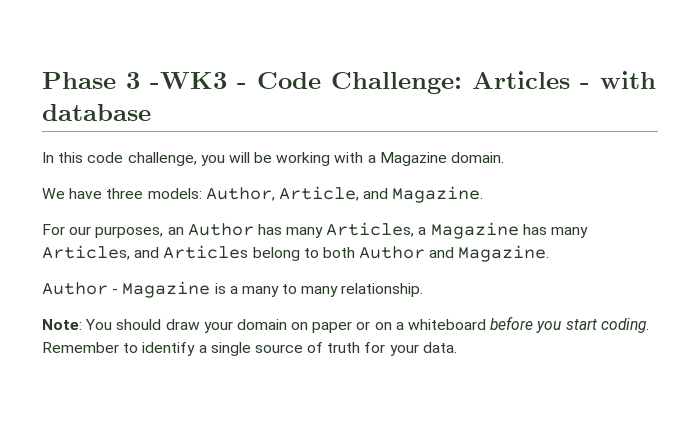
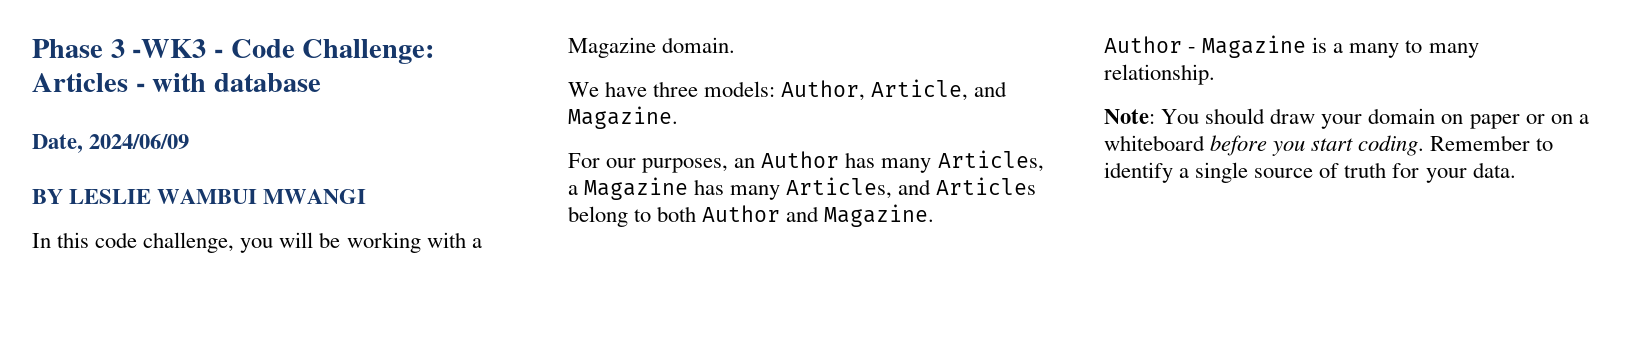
(151, 112) none -> [32,134,190,153] [32,189,367,204] // Date, 2024/06/09 // BY LESLIE WAMBUI MWANGI

